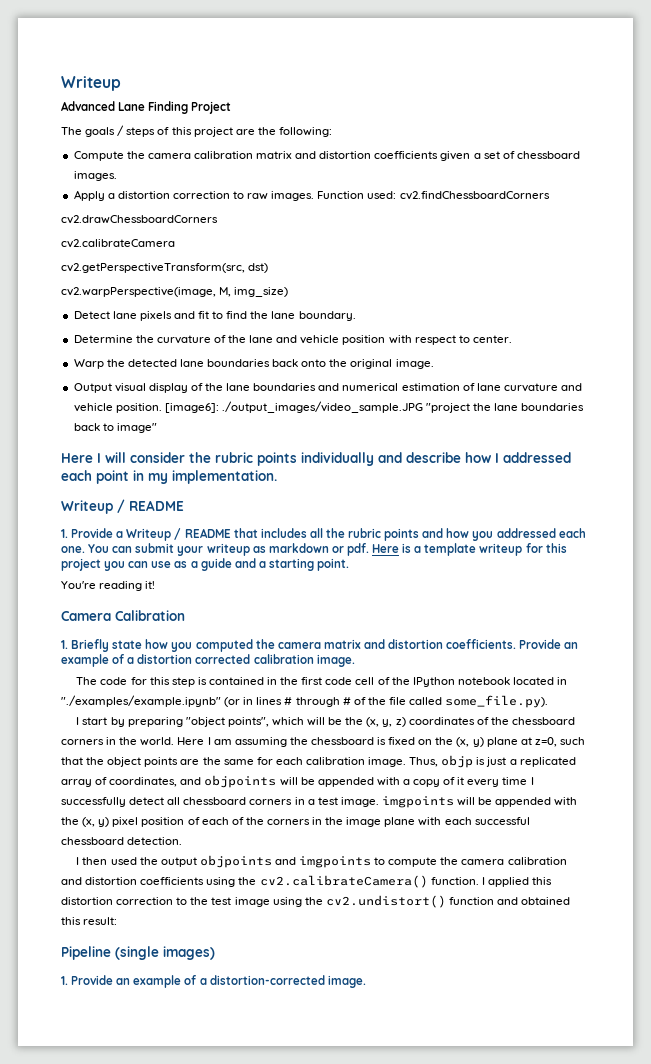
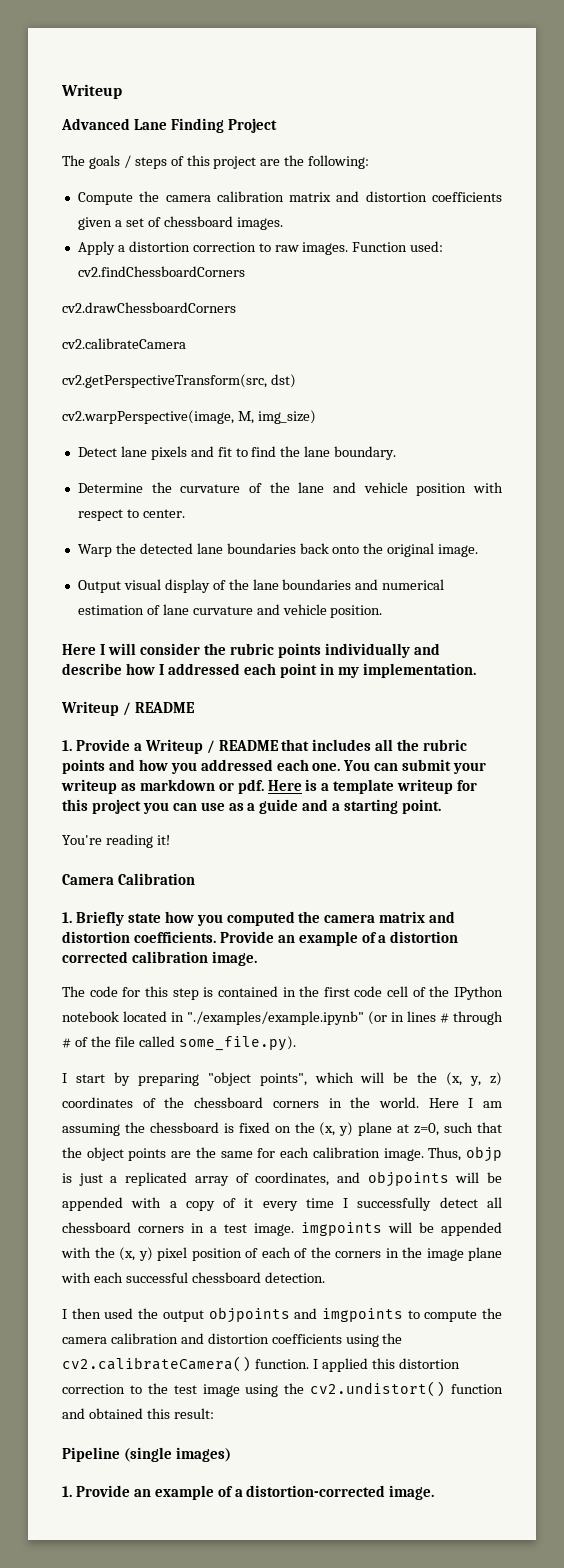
[164,401,585,413] [73,423,157,433] [image6]: ./output_images/video_sample.JPG "project the lane boundaries back to image" -> (383, 611) none

